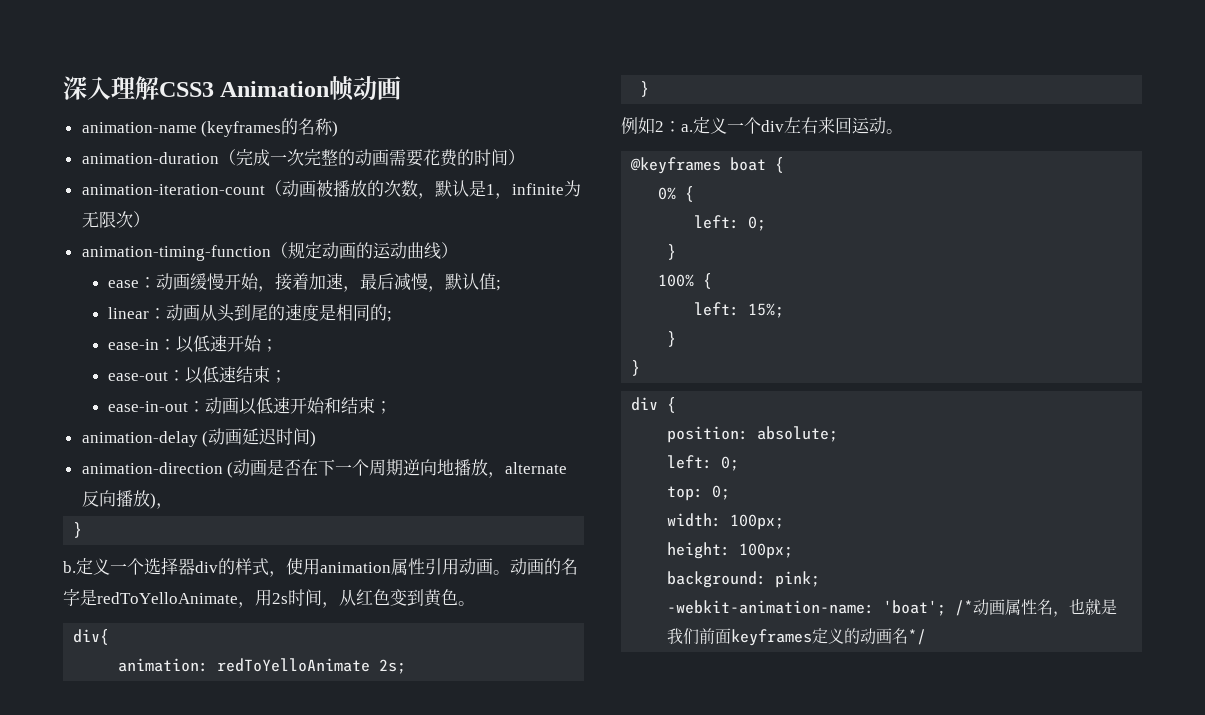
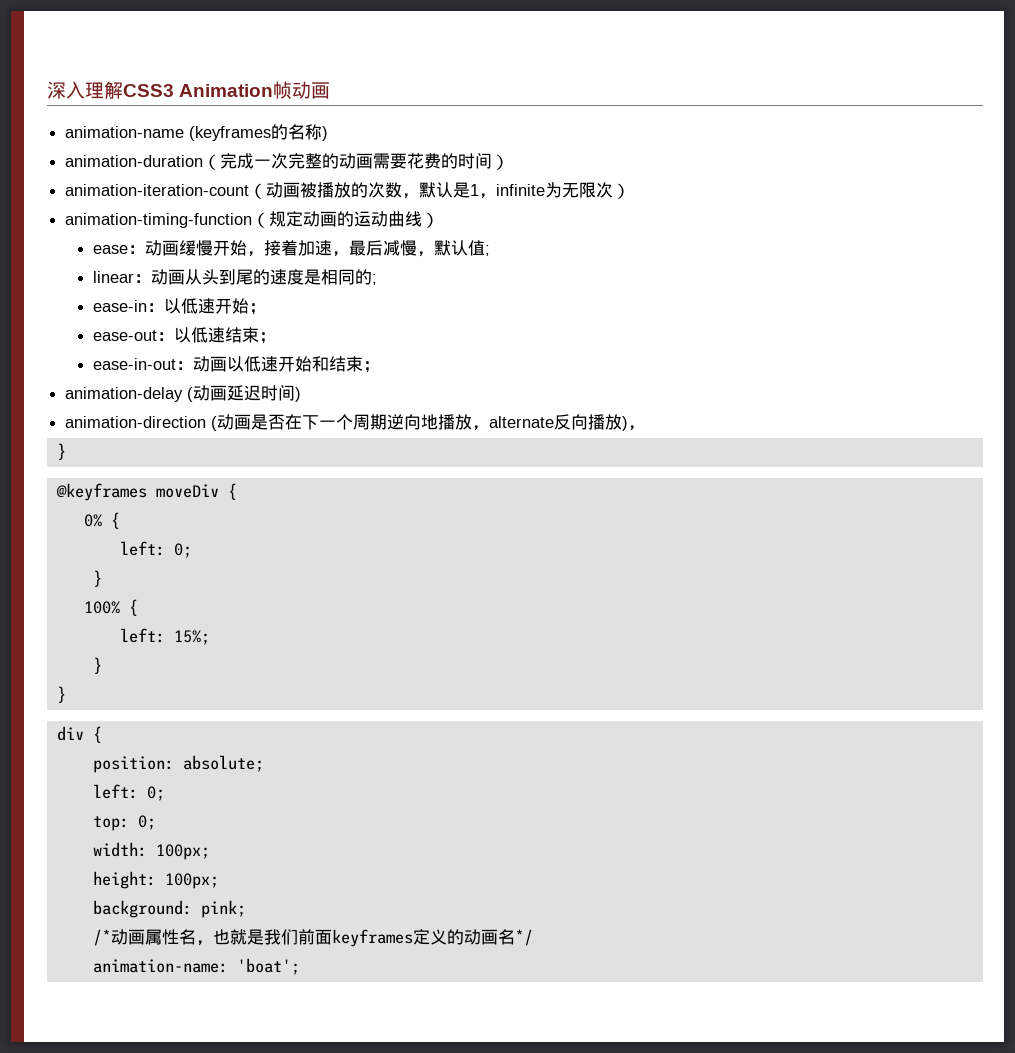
[63,557,578,577] [63,589,475,608] [73,629,110,645] [118,658,407,674] [640,81,650,97] [621,117,903,134] // b.定义一个选择器div的样式，使用animation属性引用动画。动画的名字是redToYelloAnimate，用2s时间，从红色变到黄色。 // div{ // animation: redToYelloAnimate 2s; // } // 例如2：a.定义一个div左右来回运动。 -> (66, 451) none
[730,157,767,171] boat -> [155,484,219,498] moveDiv
[667,600,947,616] -webkit-animation-name: 'boat'; -> (246, 909) none
(927, 637) none -> [92,958,300,975] // animation-name: 'boat';

